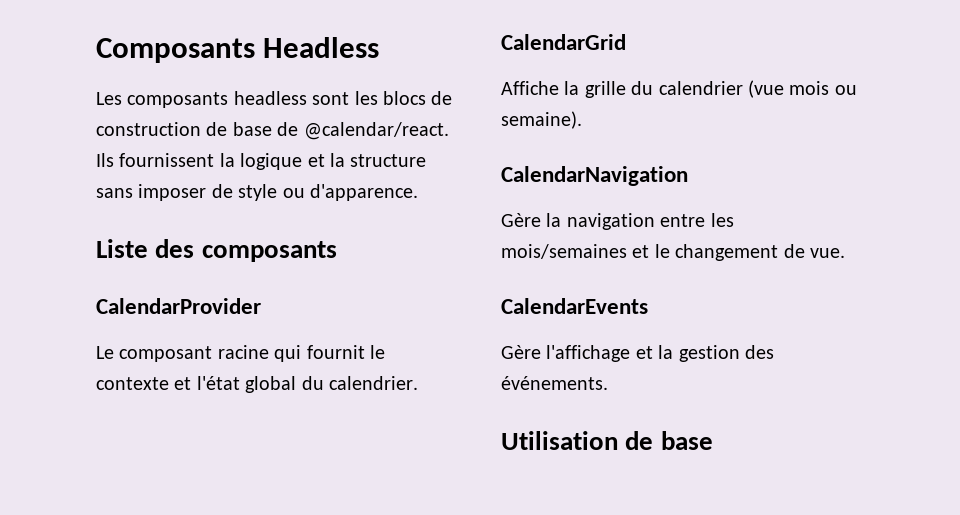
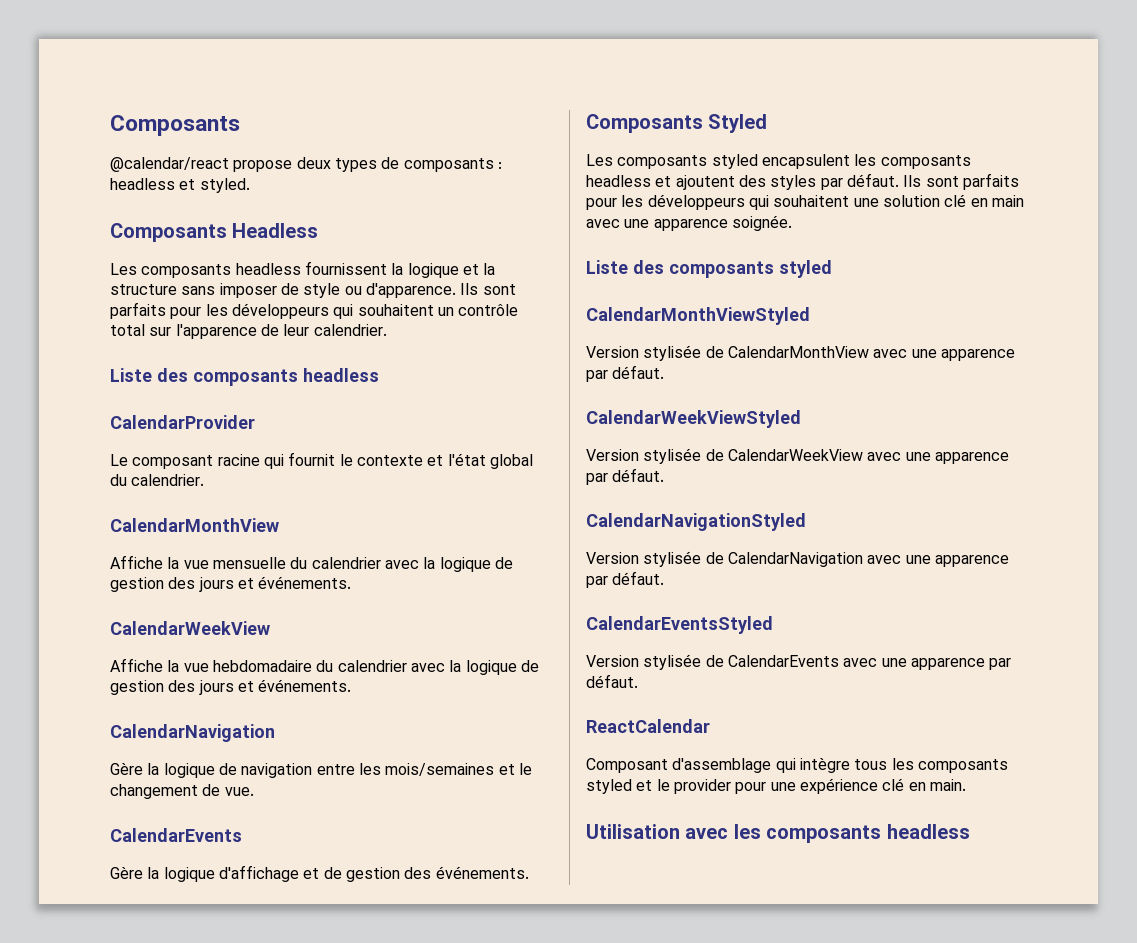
[96,37,380,63] [96,91,453,108] [96,122,449,140] [96,153,114,167] Composants Headless // Les composants headless sont les blocs de construction de base de @calendar/react. Ils -> [110,115,240,136] [110,157,502,172] [110,178,250,193] [110,223,319,242] [110,263,301,278] Composants // @calendar/react propose deux types de composants : headless et styled. // Composants Headless // Les composants headless
[96,239,337,262] // Liste des composants -> [460,283,516,295] [110,302,519,319] [110,324,387,339] [110,368,379,386] Ils sont parfaits pour les développeurs qui souhaitent un contrôle total sur l'apparence de leur calendrier. // Liste des composants headless
[501,34,626,50] [501,80,857,98] [501,111,582,129] CalendarGrid // Affiche la grille du calendrier (vue mois ou semaine). -> [110,518,279,532] [110,555,513,572] [110,576,352,592] [110,621,270,635] [110,658,539,675] [110,679,352,695] CalendarMonthView // Affiche la vue mensuelle du calendrier avec la logique de gestion des jours et événements. // CalendarWeekView // Affiche la vue hebdomadaire du calendrier avec la logique de gestion des jours et événements.
(562, 220) none -> [163,763,237,778] logique de
[546,345,774,362] [501,376,608,390] [501,431,713,450] l'affichage et la gestion des événements. // Utilisation de base -> [147,865,529,882] [586,114,768,133] [586,154,971,169] [586,173,1019,190] [586,194,1024,210] [586,215,792,231] [586,260,832,278] [586,307,810,325] [586,345,1015,361] [586,365,665,382] [586,410,801,428] [586,448,1009,464] [586,468,665,485] [586,513,806,531] [586,551,1009,567] [586,571,665,588] [586,616,773,634] [586,654,1012,670] [586,674,638,688] [586,719,710,733] [586,757,1008,773] [586,778,966,794] [586,824,970,843] la logique d'affichage et de gestion des événements. // Composants Styled // Les composants styled encapsulent les composants headless et ajoutent des styles par défaut. Ils sont parfaits pour les développeurs qui souhaitent une solution clé en main avec une apparence soignée. // Liste des composants styled // CalendarMonthViewStyled // Version stylisée de CalendarMonthView avec une apparence par défaut. // CalendarWeekViewStyled // Version stylisée de CalendarWeekView avec une apparence par défaut. // CalendarNavigationStyled // Version stylisée de CalendarNavigation avec une apparence par défaut. // CalendarEventsStyled // Version stylisée de CalendarEvents avec une apparence par défaut. // ReactCalendar // Composant d'assemblage qui intègre tous les composants styled et le provider pour une expérience clé en main. // Utilisation avec les composants headless

